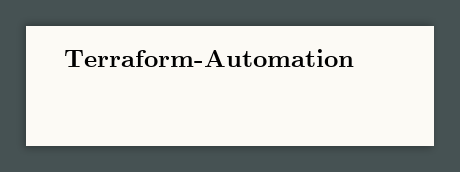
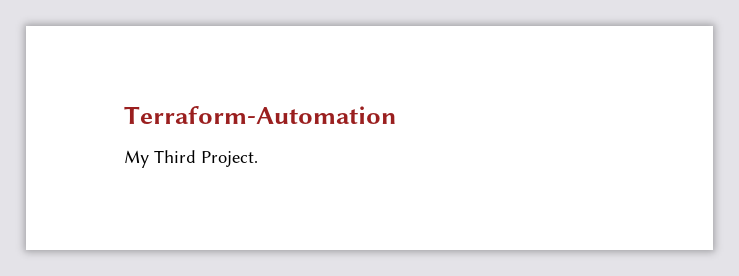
(354, 58) none -> [124,150,258,168] // My Third Project.

